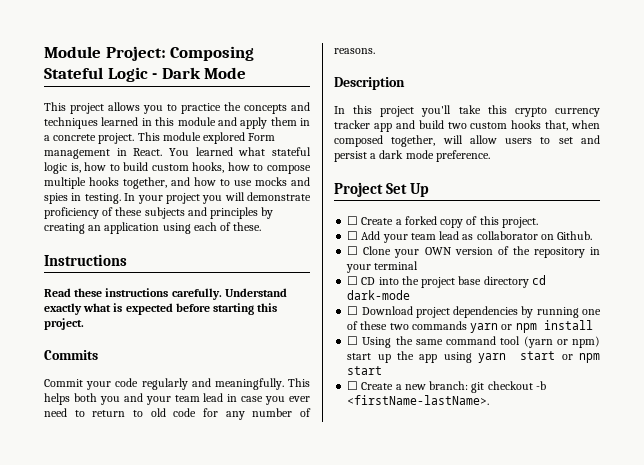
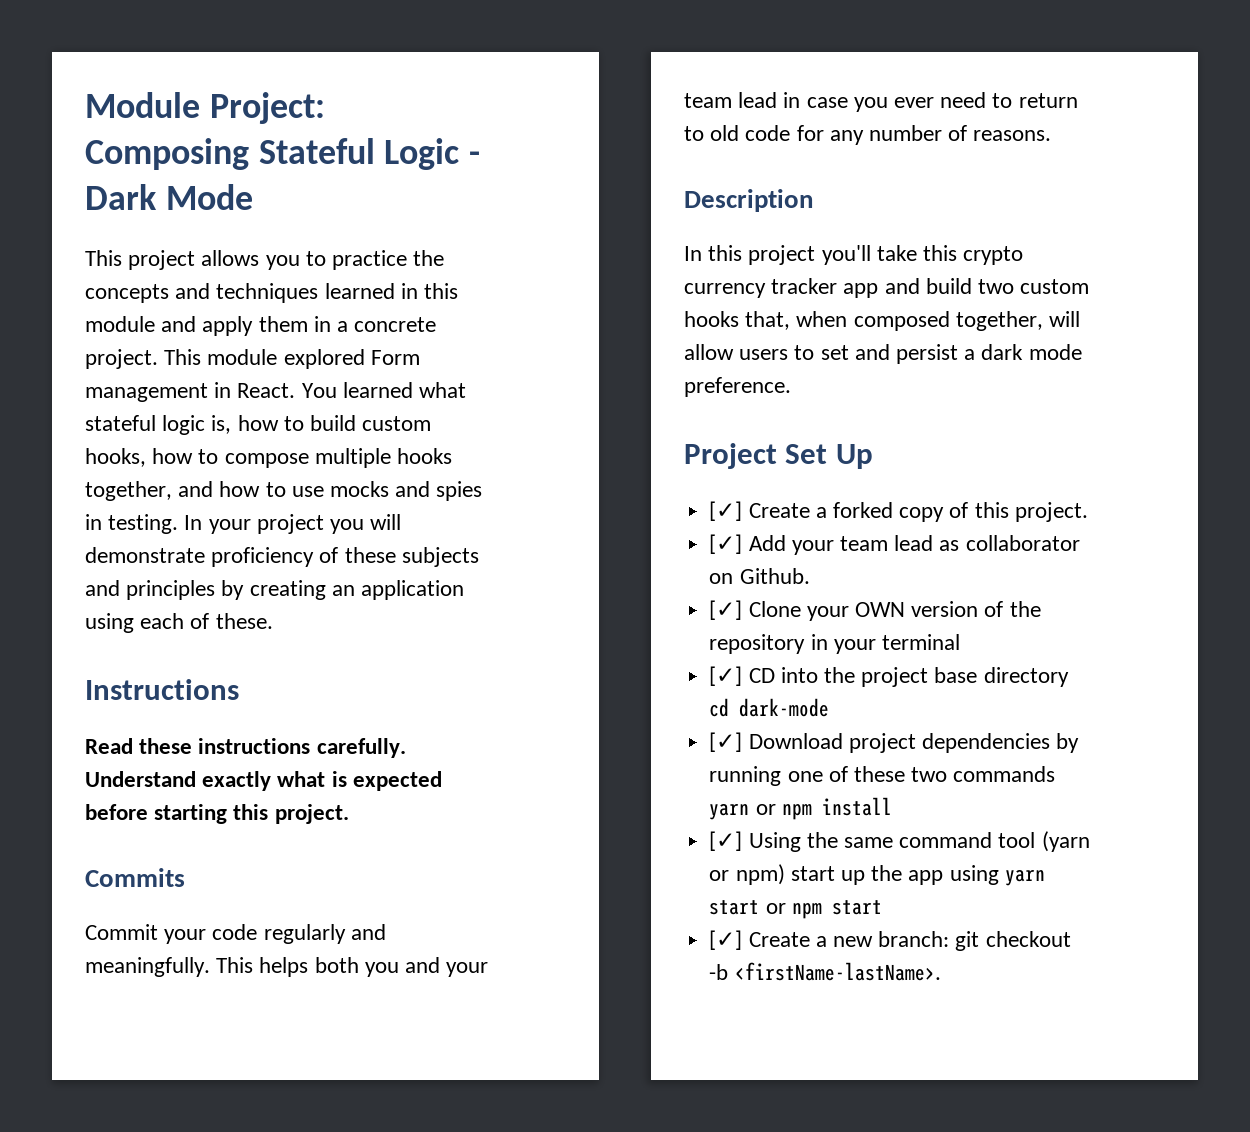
[347,216,359,225] ☐ -> [709,501,743,521] [✓]
[347,231,359,240] ☐ -> [709,534,743,554] [✓]
[347,246,359,255] ☐ -> [709,600,743,620] [✓]
[347,276,359,285] ☐ -> [709,666,743,686] [✓]
[347,306,359,315] ☐ -> [709,732,743,752] [✓]
[347,336,359,345] ☐ -> [709,831,743,851] [✓]
[347,381,359,390] ☐ -> [709,930,743,950] [✓]

